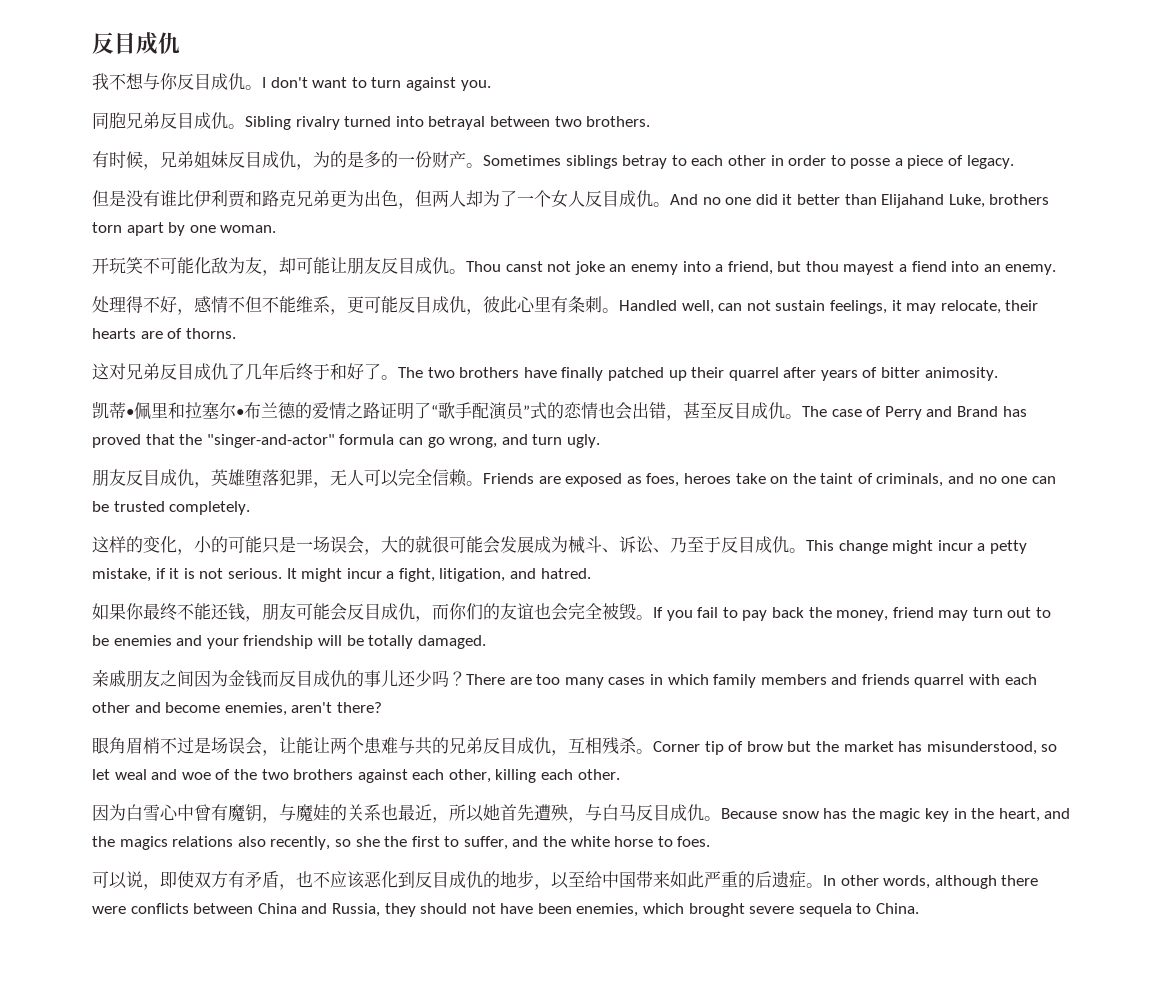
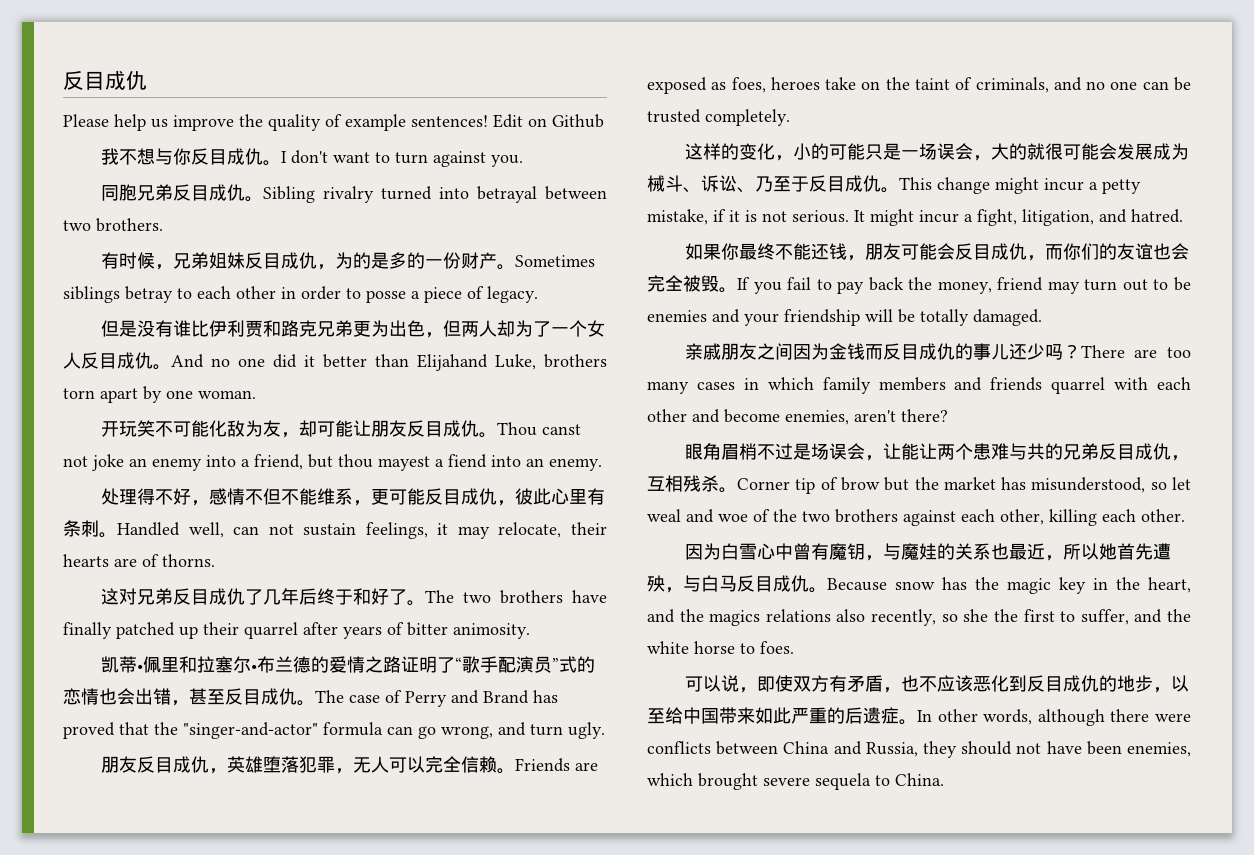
[92,32,180,55] 反目成仇 -> [63,71,147,90] [63,114,604,131] 反目成仇 // Please help us improve the quality of example sentences! Edit on Github

